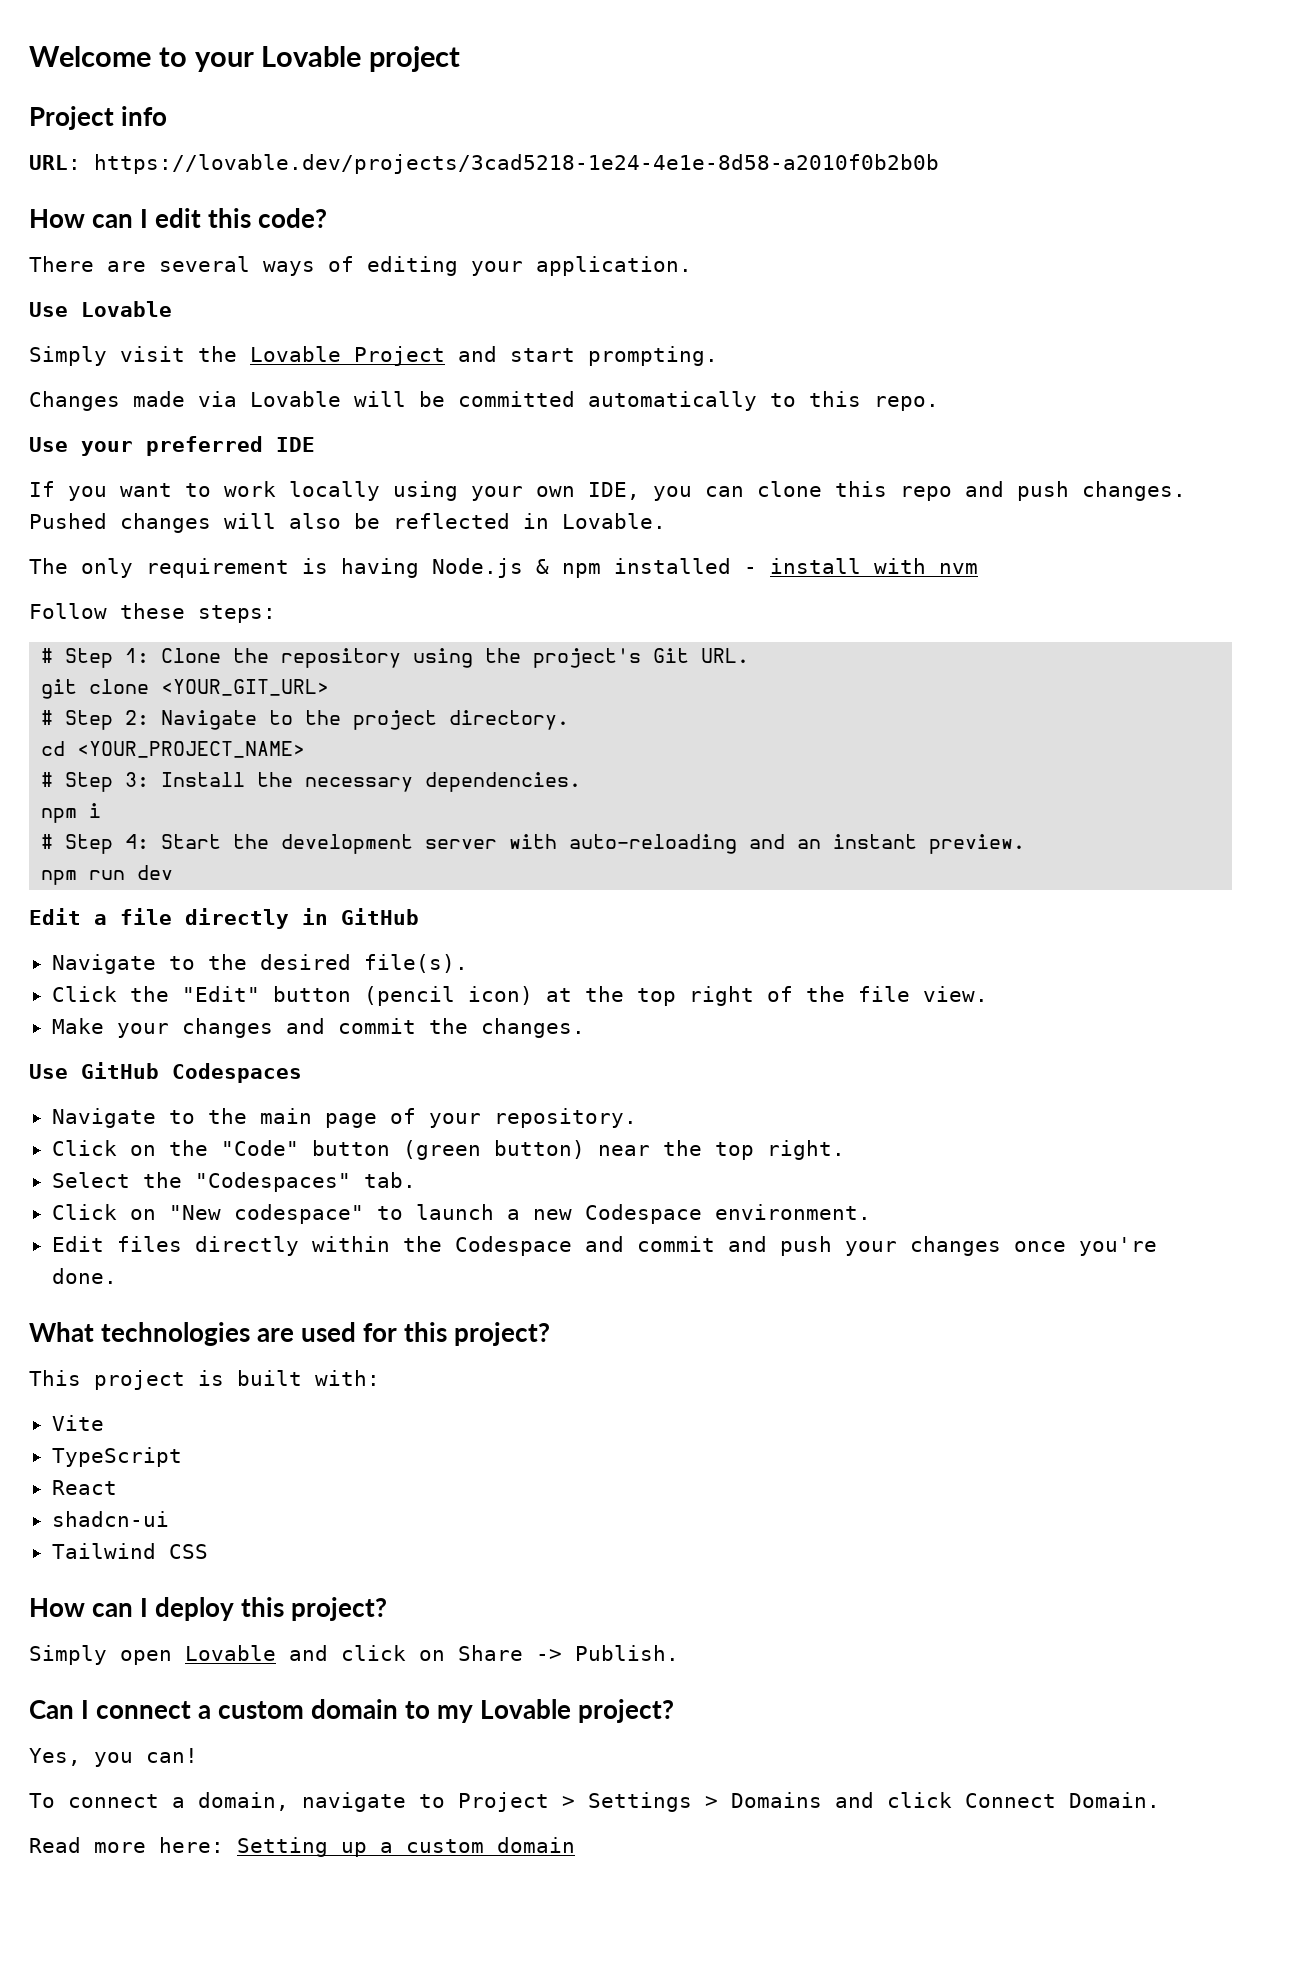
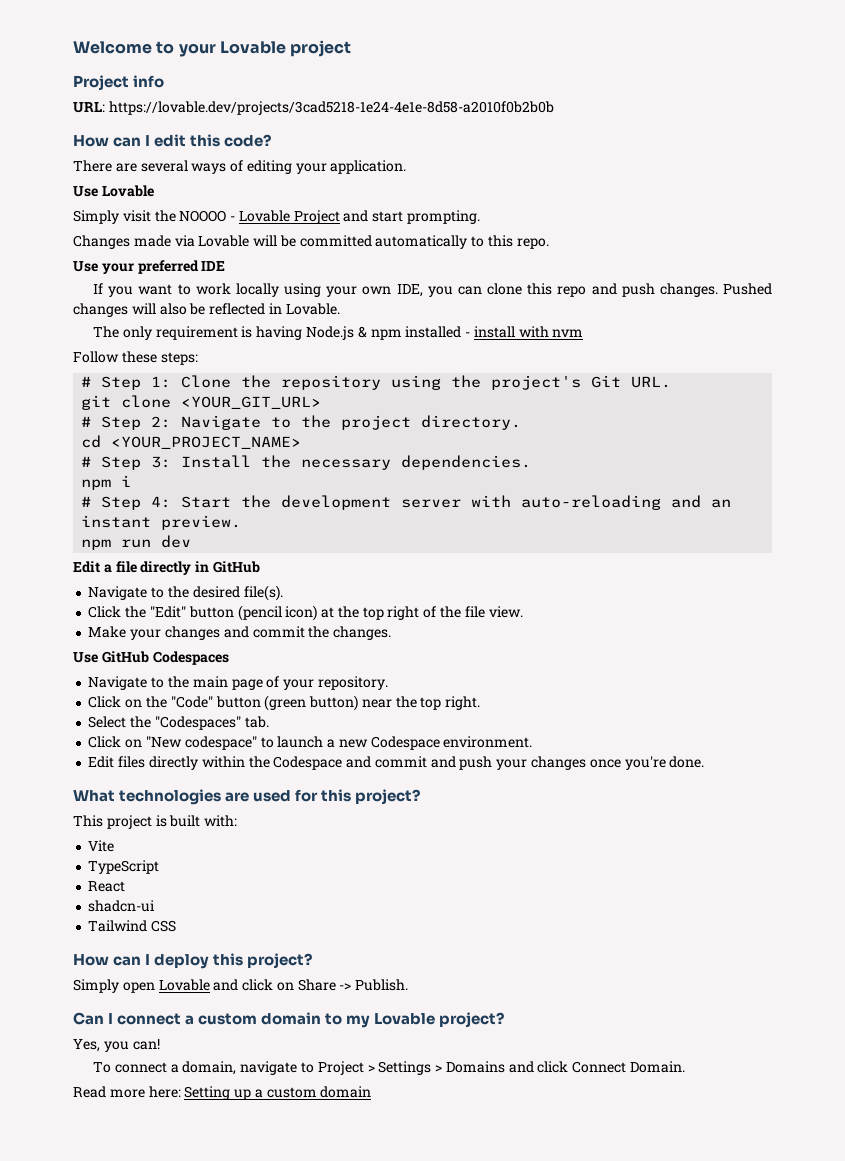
(237, 354) none -> [179,210,236,222] NOOOO -

